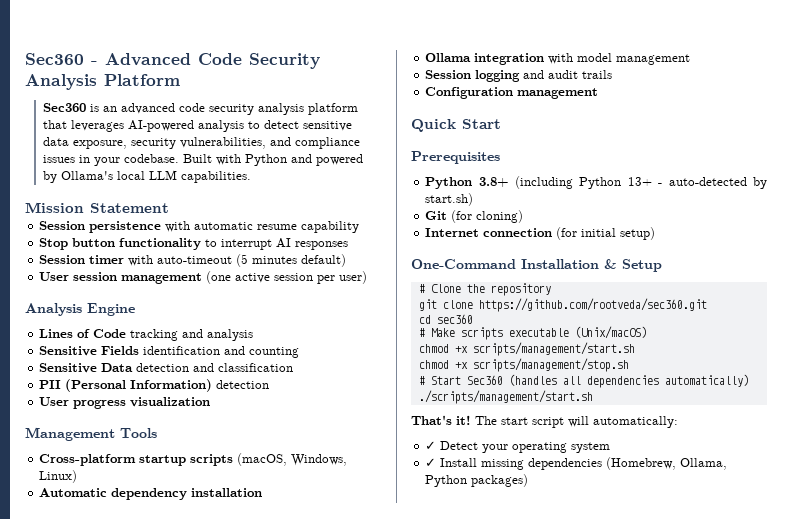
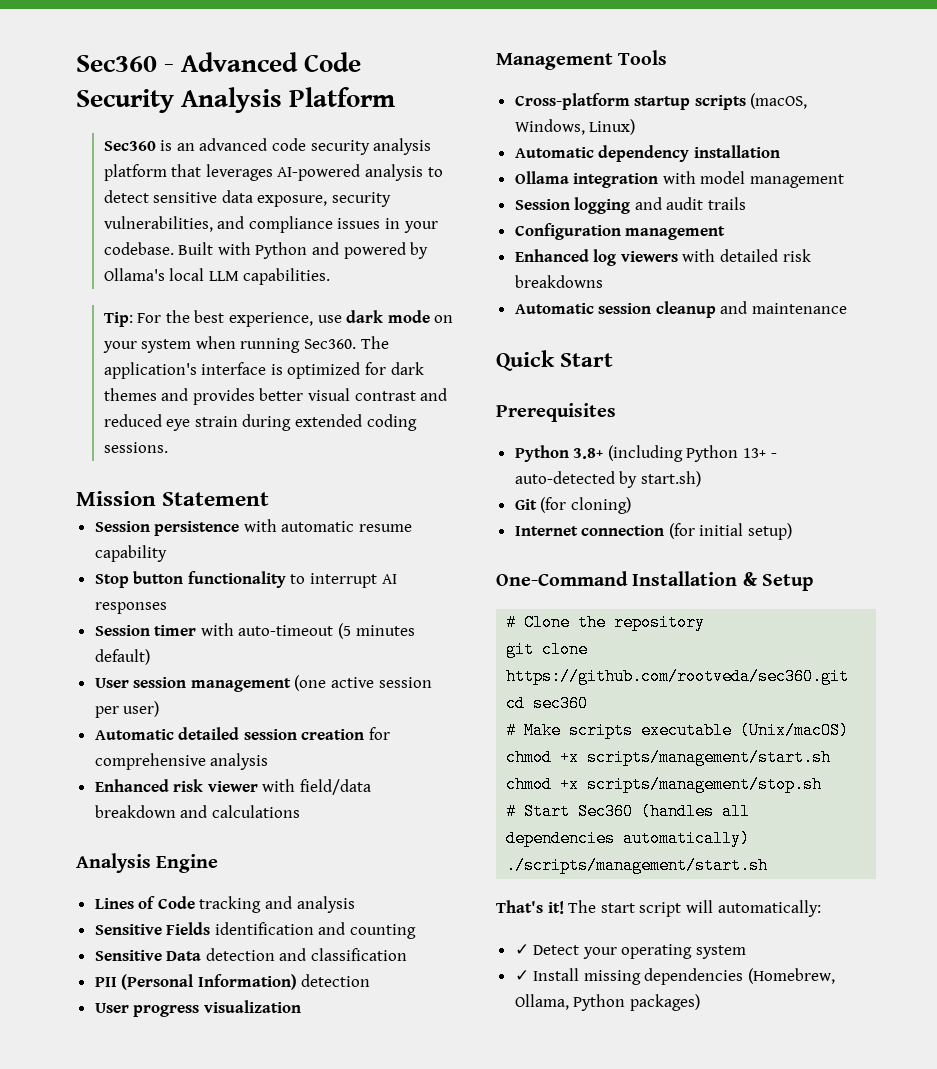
(252, 177) none -> [103,310,454,327] [102,336,389,353] [103,362,424,379] [103,388,448,405] [103,414,417,431] [103,442,168,453] // Tip: For the best experience, use dark mode on your system when running Sec360. The application's interface is optimized for dark themes and provides better visual contrast and reduced eye strain during extended coding sessions.
(368, 277) none -> [94,727,391,740] [94,753,269,770] [94,779,372,795] [94,805,300,818] // Automatic detailed session creation for comprehensive analysis // Enhanced risk viewer with field/data breakdown and calculations
(599, 93) none -> [514,249,811,266] [514,275,603,288] [514,301,848,318] // Enhanced log viewers with detailed risk breakdowns // Automatic session cleanup and maintenance

